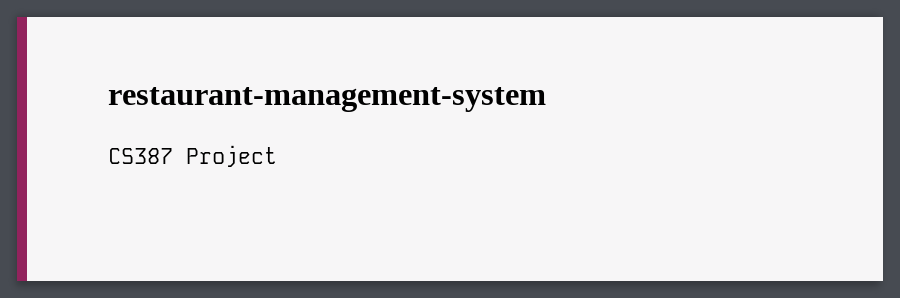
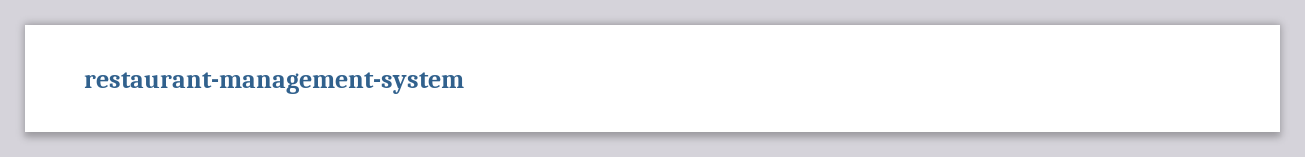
[108,145,277,167] // CS387 Project -> (464, 83) none

